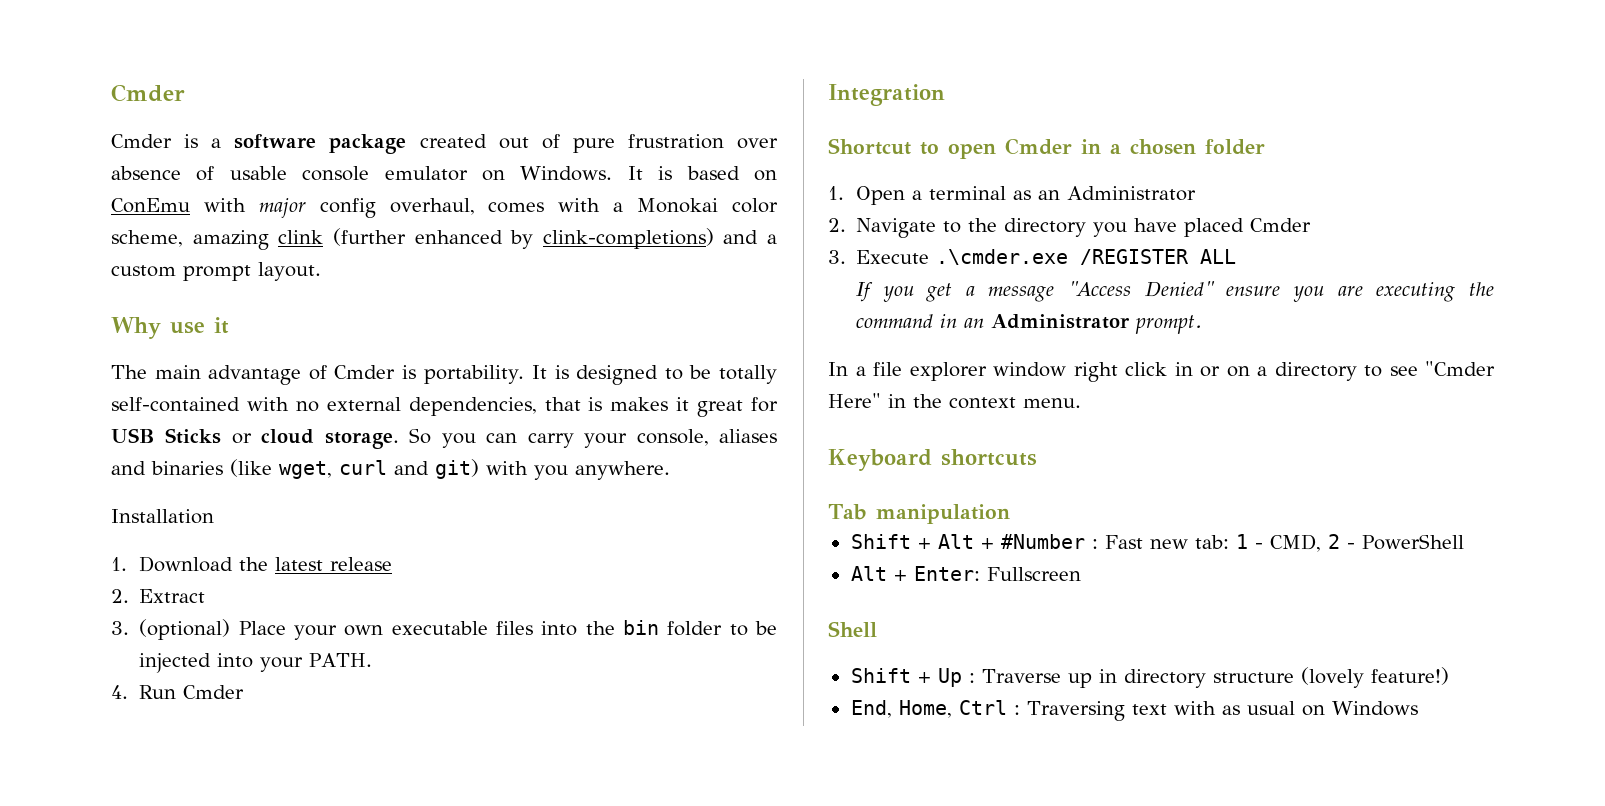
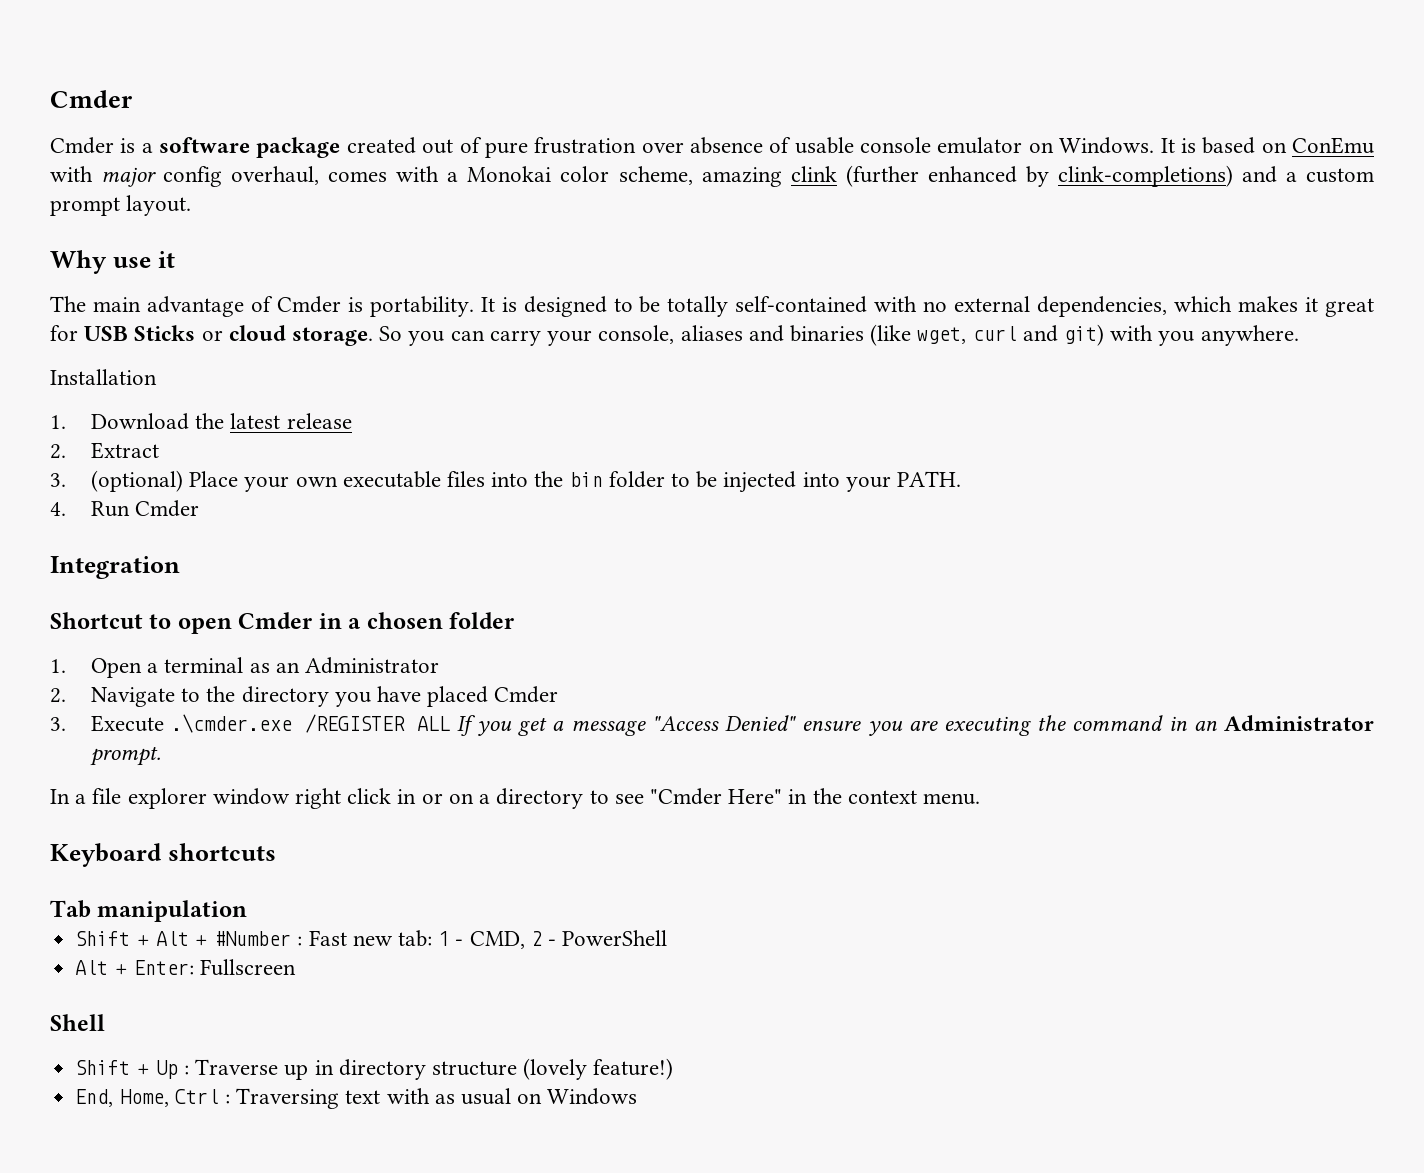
[544,397,603,411] that is -> [1174,296,1233,312] which
(1237, 256) // -> (450, 723) none

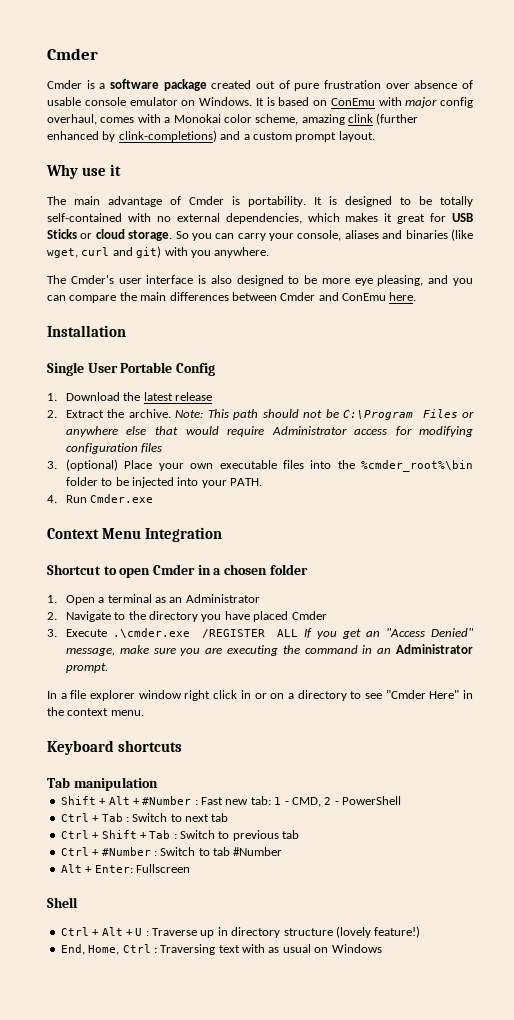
[50,369,157,385] Installation -> [47,275,474,286] [47,292,417,303] [47,325,126,337] [47,362,215,376] The Cmder's user interface is also designed to be more eye pleasing, and you can compare the main differences between Cmder and ConEmu here. // Installation // Single User Portable Config
(159, 450) none -> [107,409,474,420] [65,426,473,437] [65,443,163,454] the archive. Note: This path should not be C:\Program Files or anywhere else that would require Administrator access for modifying configuration files
[569,472,603,487] bin -> [360,460,473,472] %cmder_root%\bin
[135,500,200,517] Cmder // -> [90,494,154,503] [47,528,142,539] Cmder.exe // Context Menu
[552,715,862,736] a message "Access Denied" ensure -> [366,628,475,637] [65,645,176,656] an "Access Denied" message, make sure
(668, 938) none -> [60,813,229,822] [60,830,300,841] [60,847,283,856] // Ctrl + Tab : Switch to next tab // Ctrl + Shift + Tab : Switch to previous tab // Ctrl + #Number : Switch to tab #Number
[75,1060,178,1079] Shift + Up -> [60,927,143,936] Ctrl + Alt + U

